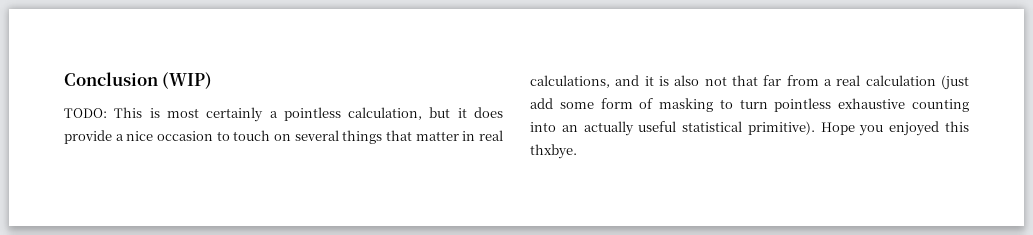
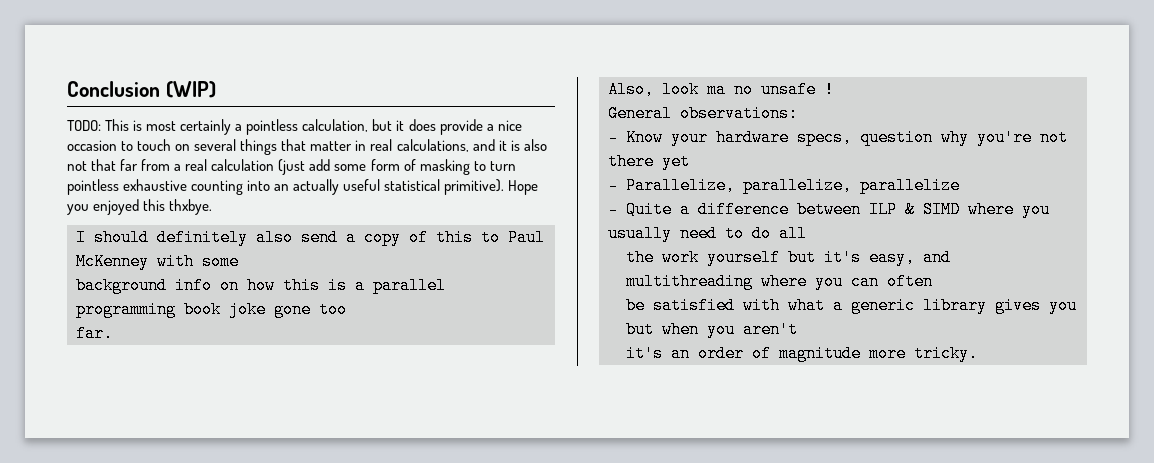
(577, 151) none -> [76,229,545,246] [76,253,239,270] [76,277,446,294] [76,301,347,318] [76,325,113,342] [608,81,834,98] [608,105,798,122] [608,129,1068,146] [608,153,690,170] [608,177,960,194] [608,201,1050,218] [608,225,807,242] [626,249,951,266] [626,273,933,290] [626,297,1077,314] [626,321,798,338] [626,345,978,362] // I should definitely also send a copy of this to Paul McKenney with some // background info on how this is a parallel programming book joke gone too // far. // Also, look ma no unsafe ! // General observations: // - Know your hardware specs, question why you're not there yet // - Parallelize, parallelize, parallelize // - Quite a difference between ILP & SIMD where you usually need to do all // the work yourself but it's easy, and multithreading where you can often // be satisfied with what a generic library gives you but when you aren't // it's an order of magnitude more tricky.

